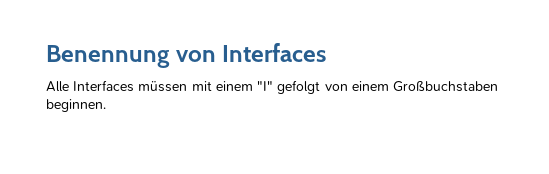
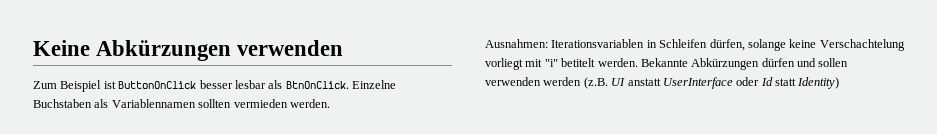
[46,43,327,68] [46,80,499,94] [46,99,106,112] Benennung von Interfaces // Alle Interfaces müssen mit einem "I" gefolgt von einem Großbuchstaben beginnen. -> [33,40,344,61] [33,80,396,92] [33,99,330,108] [485,39,905,51] [485,58,849,70] [485,77,840,89] Keine Abkürzungen verwenden // Zum Beispiel ist ButtonOnClick besser lesbar als BtnOnClick. Einzelne Buchstaben als Variablennamen sollten vermieden werden. // Ausnahmen: Iterationsvariablen in Schleifen dürfen, solange keine Verschachtelung vorliegt mit "i" betitelt werden. Bekannte Abkürzungen dürfen und sollen verwenden werden (z.B. UI anstatt UserInterface oder Id statt Identity)

